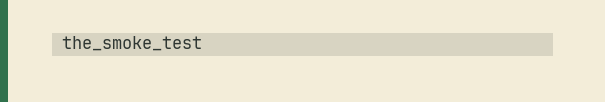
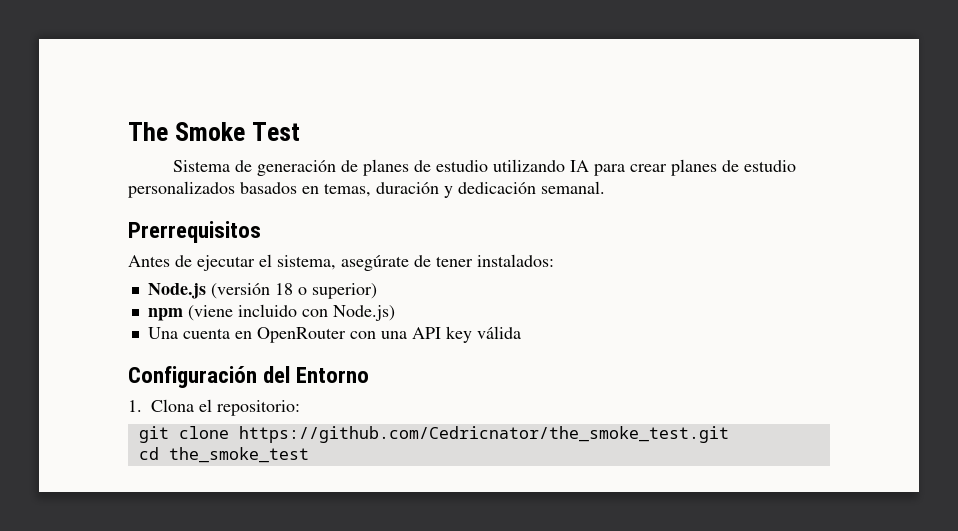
(61, 43) none -> [128,122,301,141] [173,159,797,176] [128,181,605,198] [128,221,261,243] [128,254,554,271] [147,283,377,299] [147,304,395,321] [147,326,521,343] [128,366,370,388] [128,399,300,416] [138,426,729,443] [138,447,159,460] The Smoke Test // Sistema de generación de planes de estudio utilizando IA para crear planes de estudio personalizados basados en temas, duración y dedicación semanal. // Prerrequisitos // Antes de ejecutar el sistema, asegúrate de tener instalados: // Node.js (versión 18 o superior) // npm (viene incluido con Node.js) // Una cuenta en OpenRouter con una API key válida // Configuración del Entorno // 1. Clona el repositorio: // git clone https://github.com/Cedricnator/the_smoke_test.git // cd

